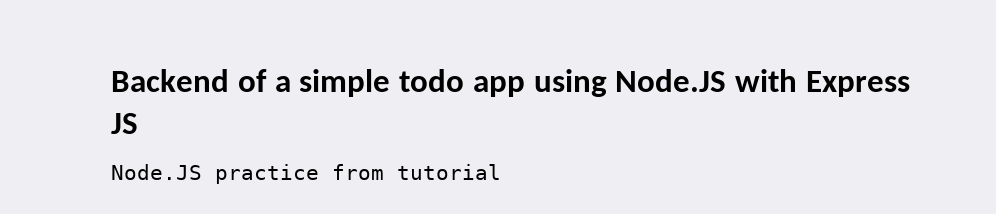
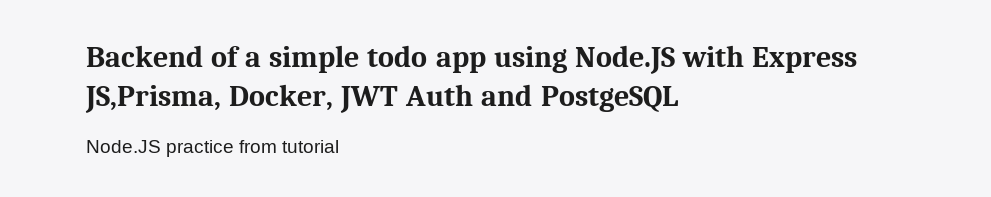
[111,113,138,134] JS -> [85,84,679,113] JS,Prisma, Docker, JWT Auth and PostgeSQL

